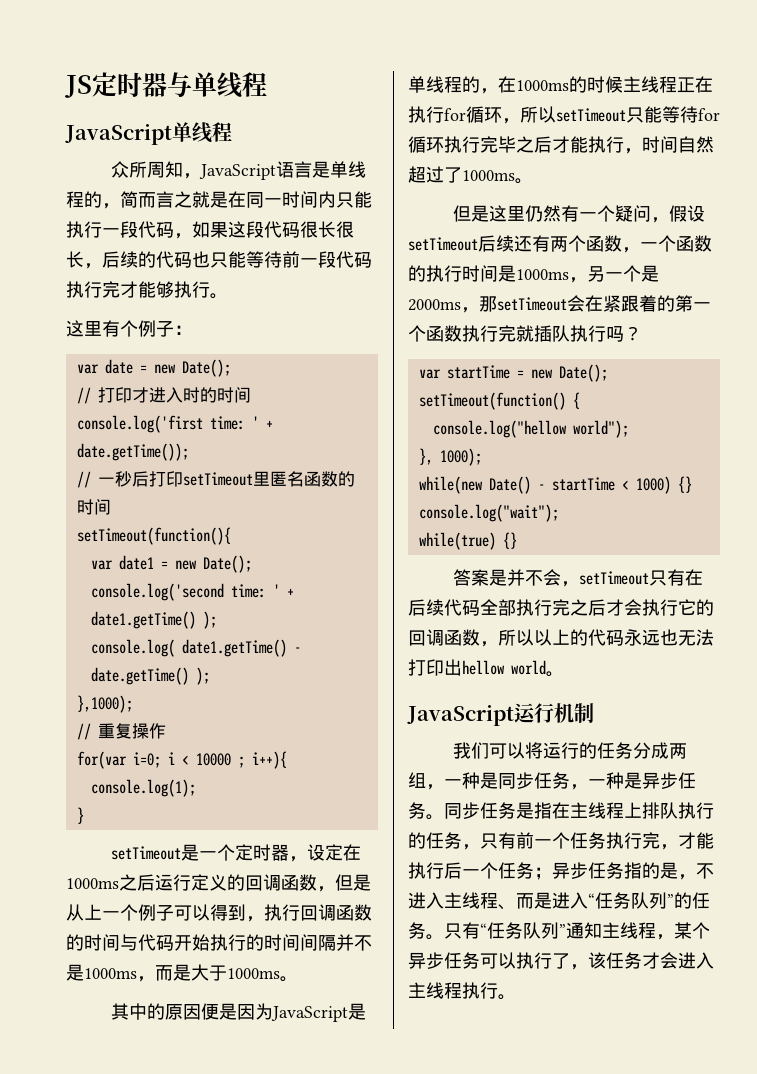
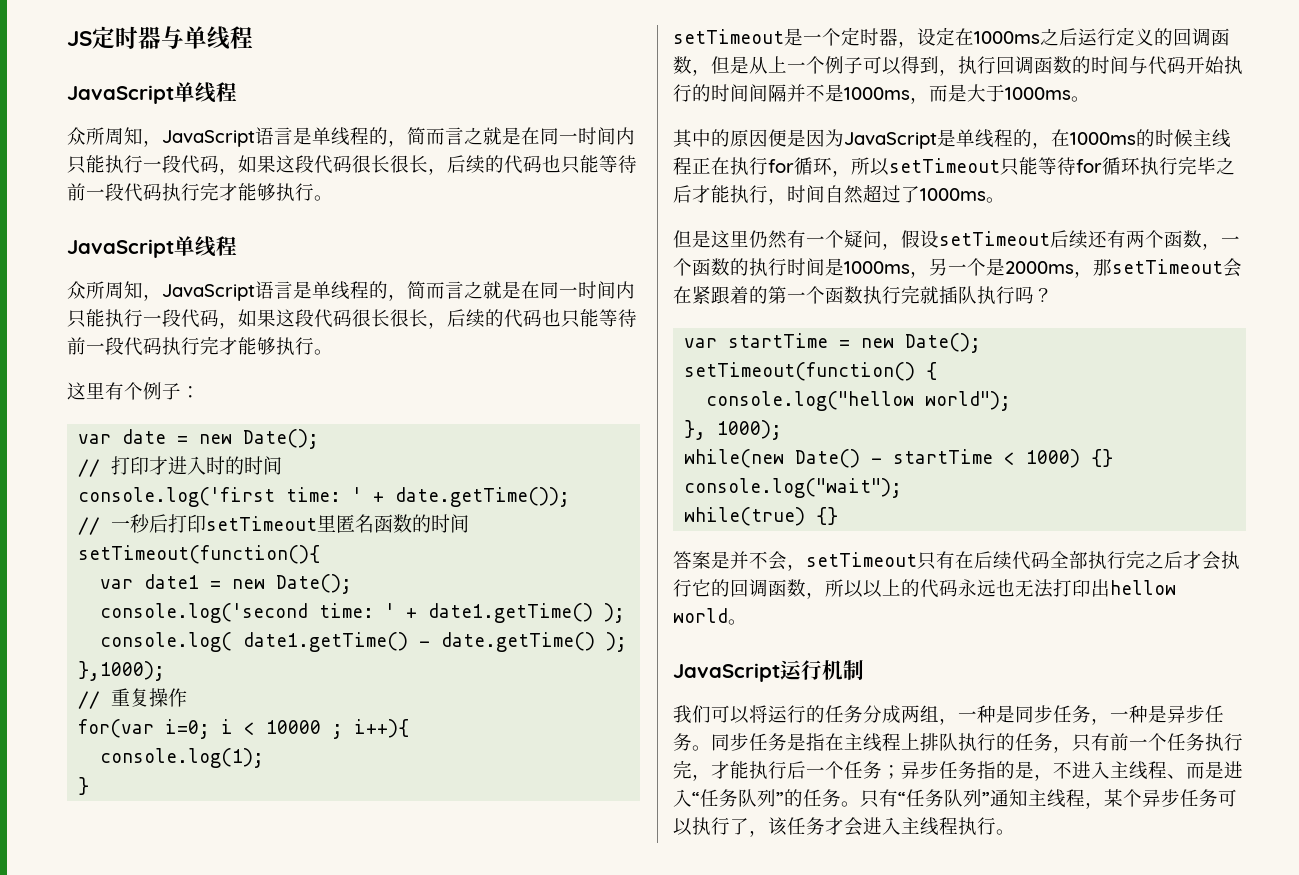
(228, 296) none -> [67,236,237,258] [67,281,635,301] [67,309,637,329] [67,336,333,356] // JavaScript单线程 // 众所周知，JavaScript语言是单线程的，简而言之就是在同一时间内只能执行一段代码，如果这段代码很长很长，后续的代码也只能等待前一段代码执行完才能够执行。

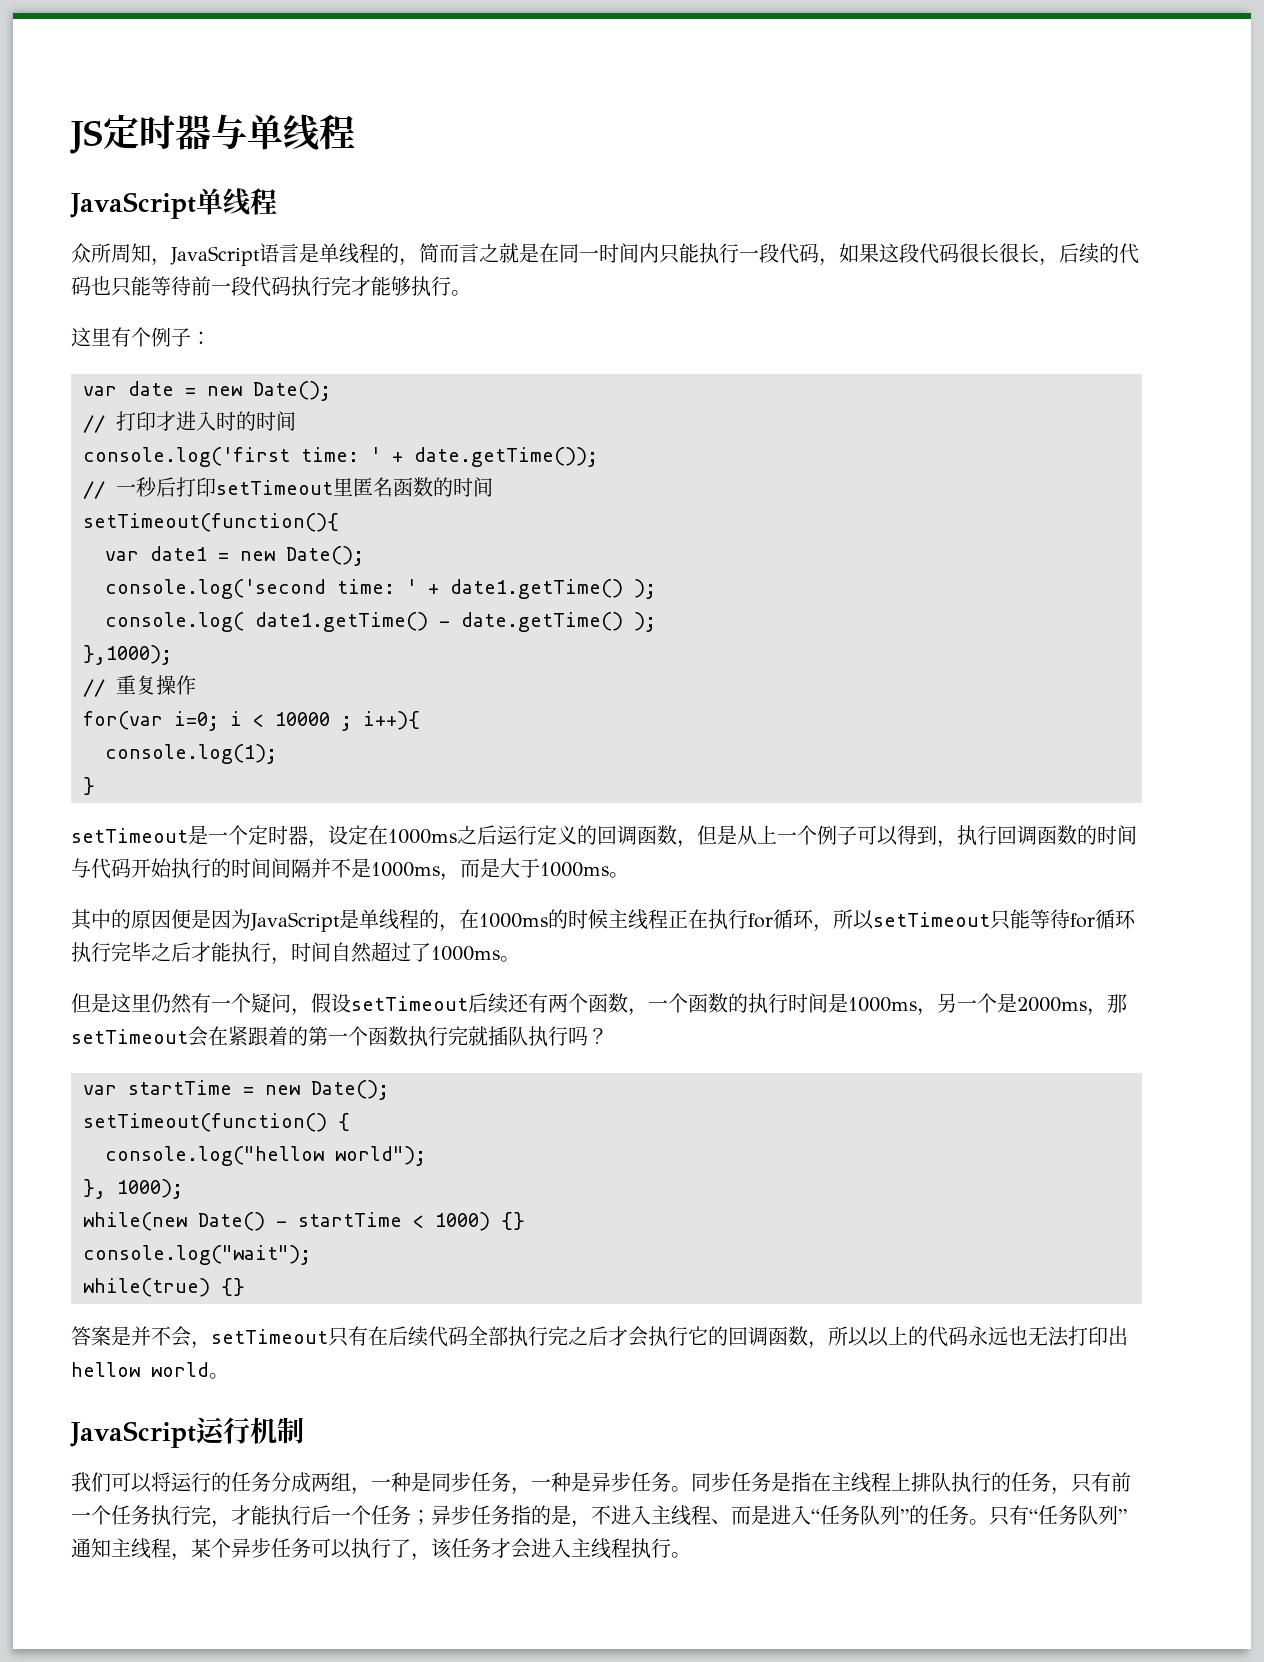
[67,236,237,258] [67,281,635,301] [67,309,637,329] [67,336,333,356] // JavaScript单线程 // 众所周知，JavaScript语言是单线程的，简而言之就是在同一时间内只能执行一段代码，如果这段代码很长很长，后续的代码也只能等待前一段代码执行完才能够执行。 -> (471, 293) none

